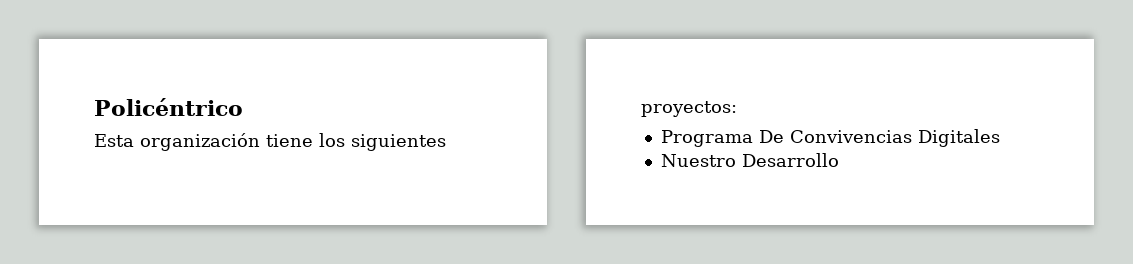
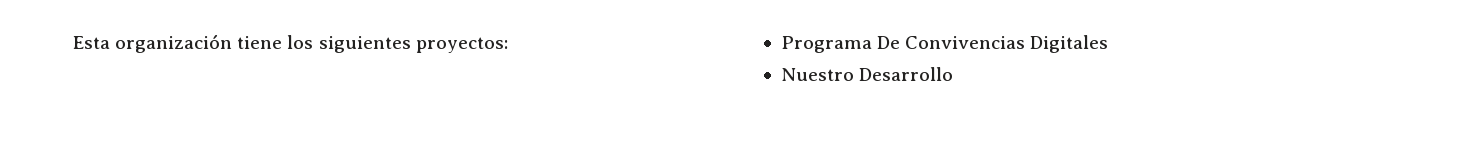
[94,98,243,116] Policéntrico // -> (73, 42) none

